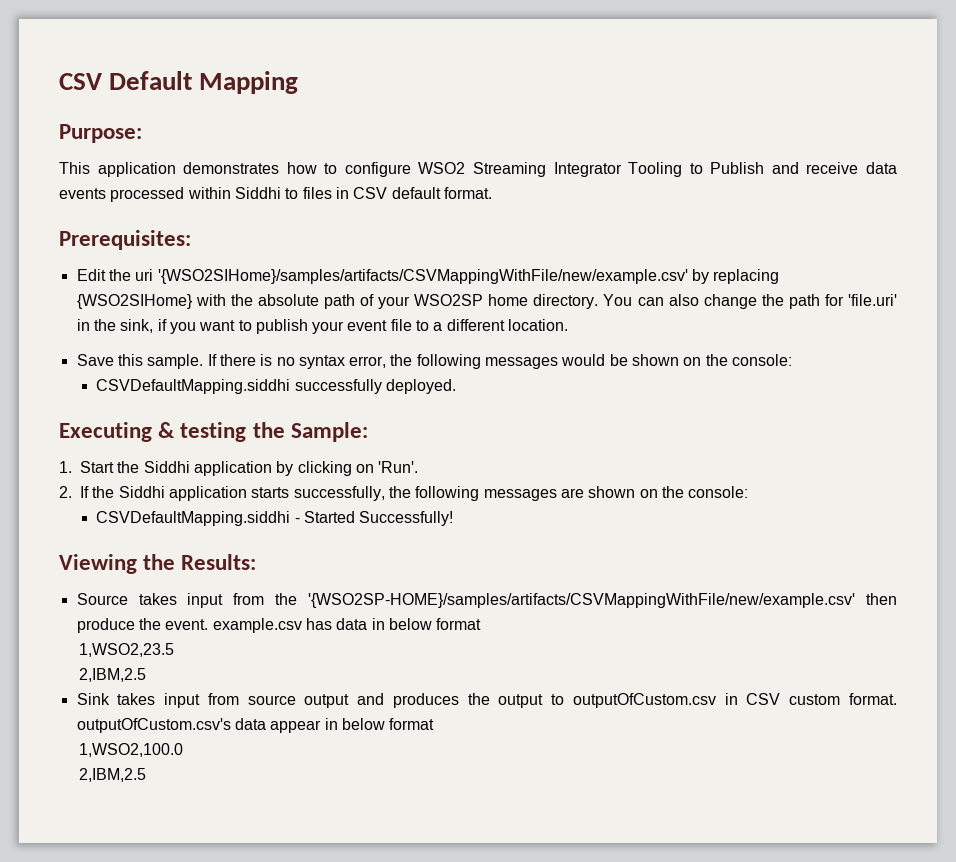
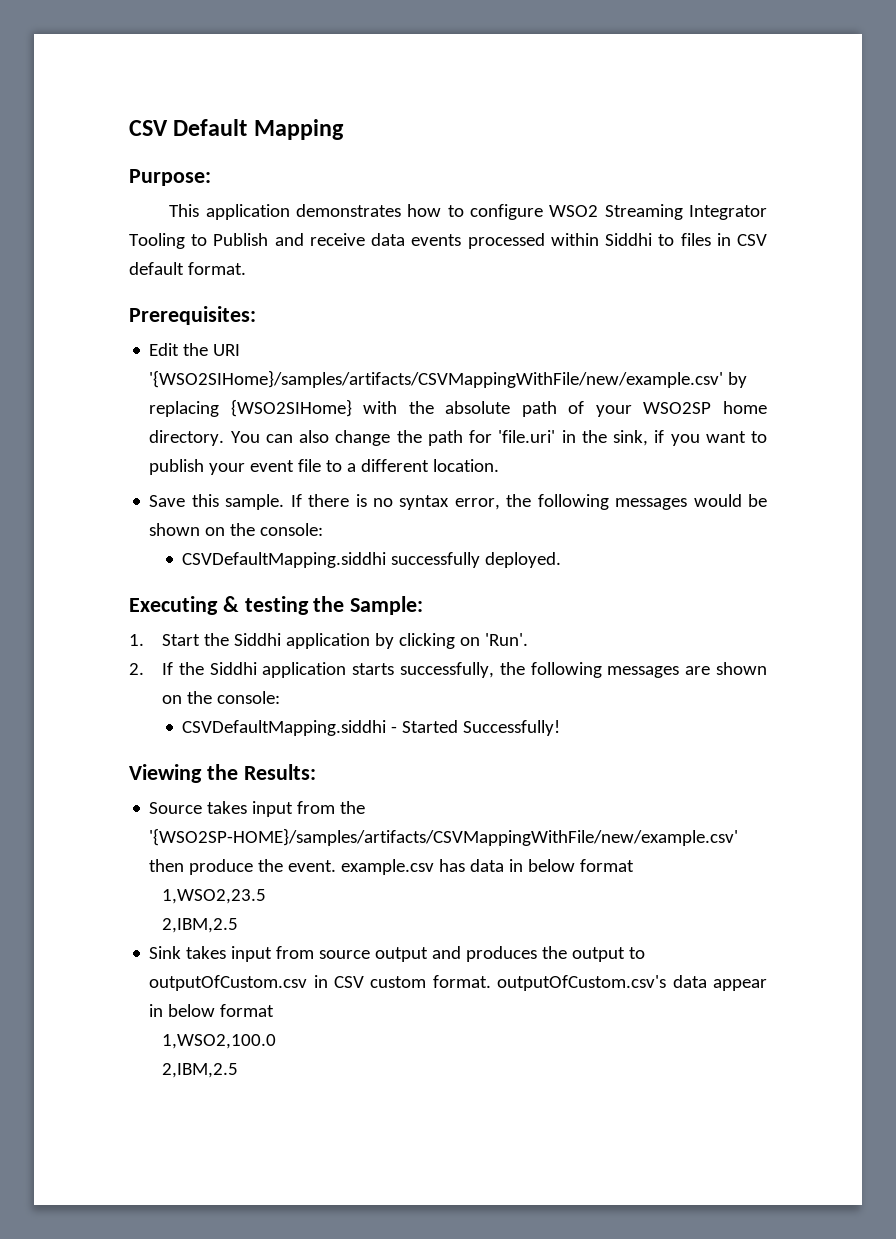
[135,269,154,281] uri -> [213,344,241,356] URI

